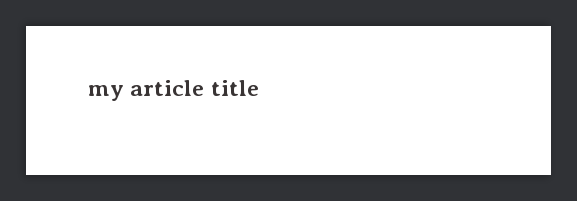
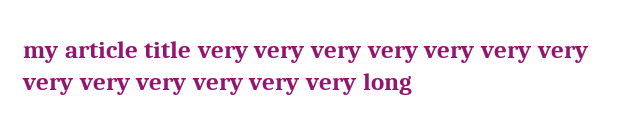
(259, 88) none -> [196,45,589,63] [22,73,412,95] very very very very very very very very very very very very very long

